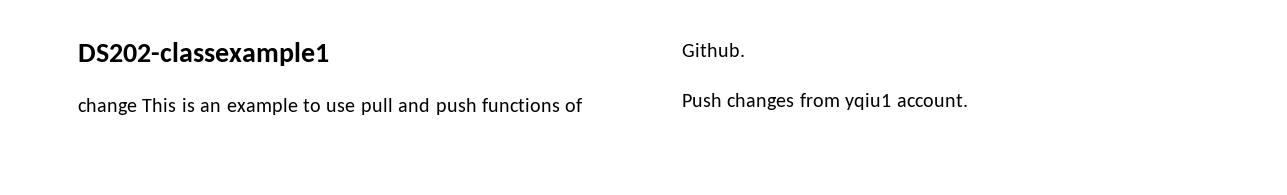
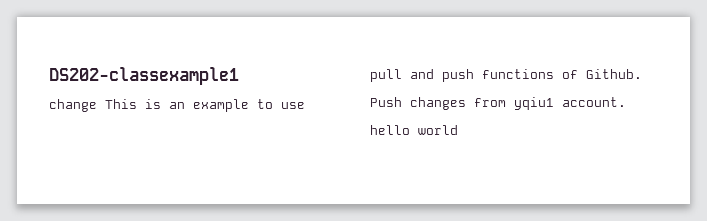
(968, 100) none -> [370,125,458,135] // hello world

